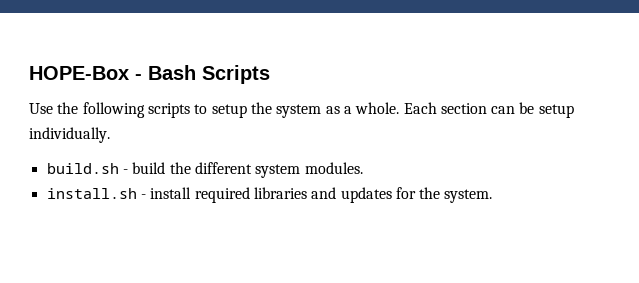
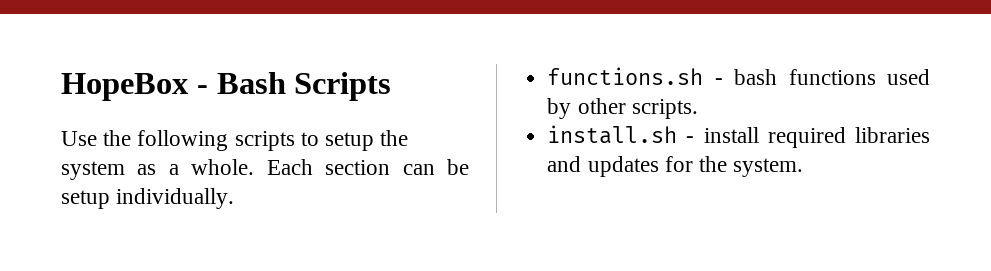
[29,66,129,80] HOPE-Box -> [61,73,189,101] HopeBox
[46,162,363,178] build.sh - build the different system modules. -> [547,67,930,85] [547,98,698,119] functions.sh - bash functions used by other scripts.

